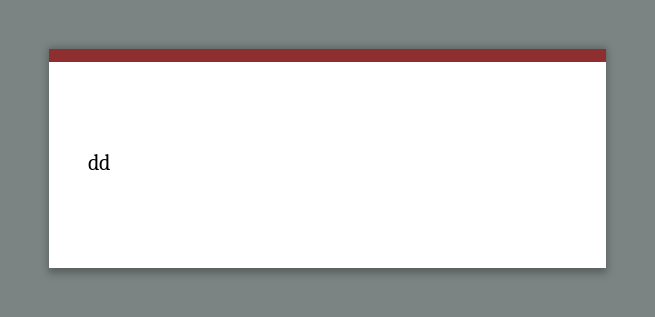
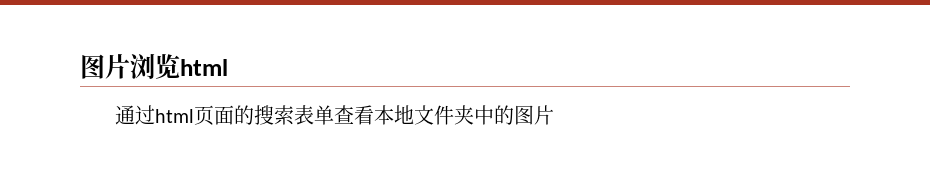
[88,154,110,170] dd -> [80,54,228,79] [114,105,554,125] 图片浏览html // 通过html页面的搜索表单查看本地文件夹中的图片

